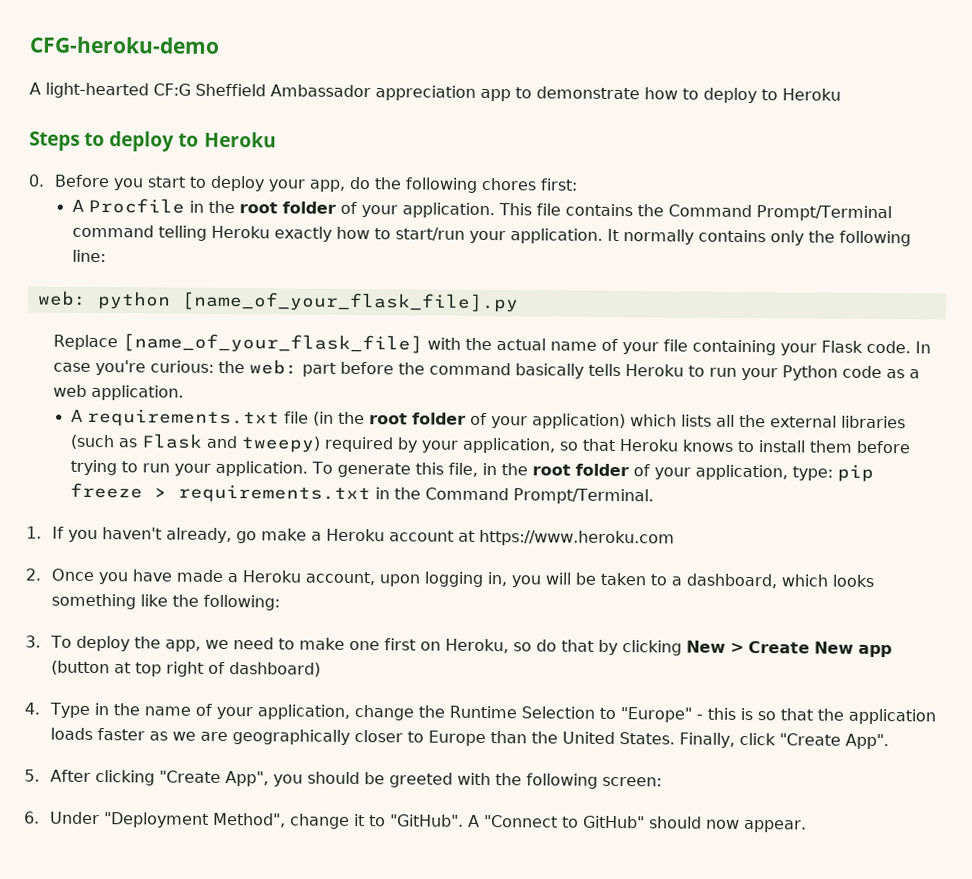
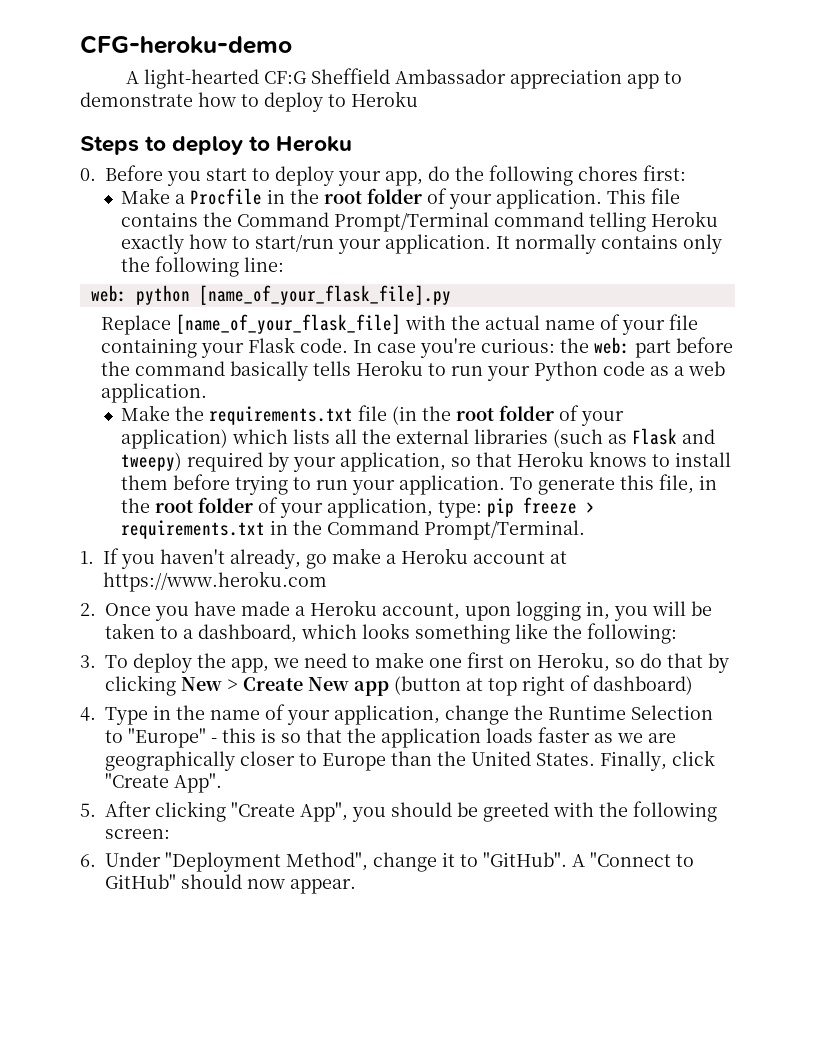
[71,199,84,212] A -> [121,188,186,204] Make a
[70,409,83,422] A -> [121,405,205,421] Make the

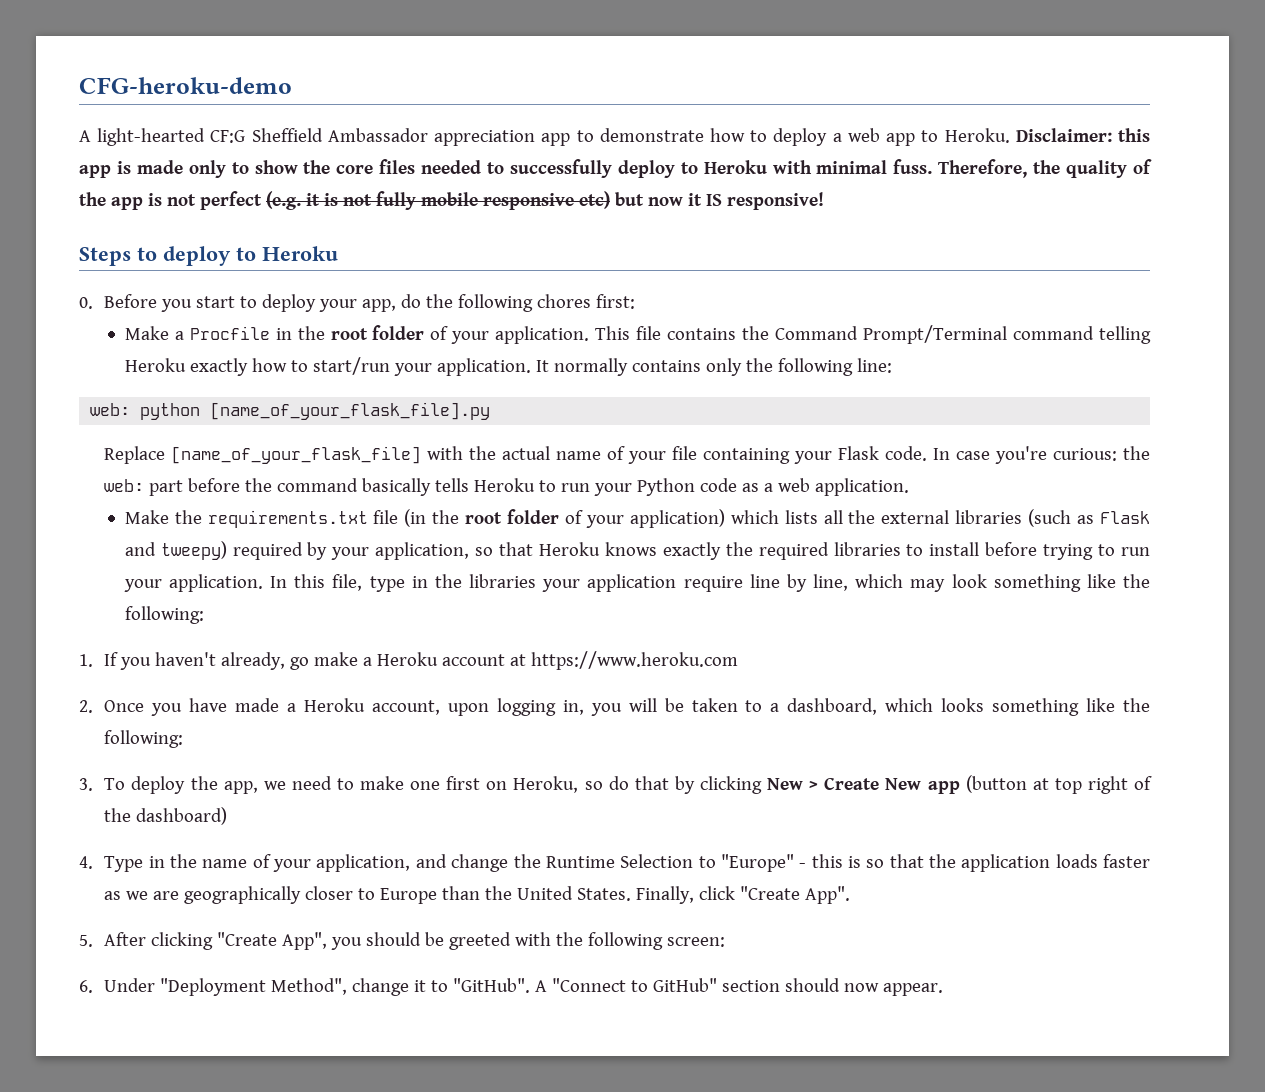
[328,91,418,107] to Heroku -> [832,128,1150,146] [79,159,1153,178] [79,191,824,210] a web app to Heroku. Disclaimer: this app is made only to show the core files needed to successfully deploy to Heroku with minimal fuss. Therefore, the quality of the app is not perfect (e.g. it is not fully mobile responsive etc) but now it IS responsive!
(648, 459) none -> [662,542,901,560] exactly the required libraries
[121,475,169,490] them -> (980, 549) none
[510,477,616,495] To generate -> [270,576,288,588] In
[699,475,718,490] [121,497,596,518] [121,520,586,540] in the root folder of your application, type: pip freeze > requirements.txt in the Command Prompt/Terminal. -> [369,574,1151,592] [124,606,204,624] type in the libraries your application require line by line, which may look something like the following:
(590, 683) none -> [104,808,132,822] the
(440, 715) none -> [415,854,447,868] and
(176, 881) none -> [722,980,781,992] section

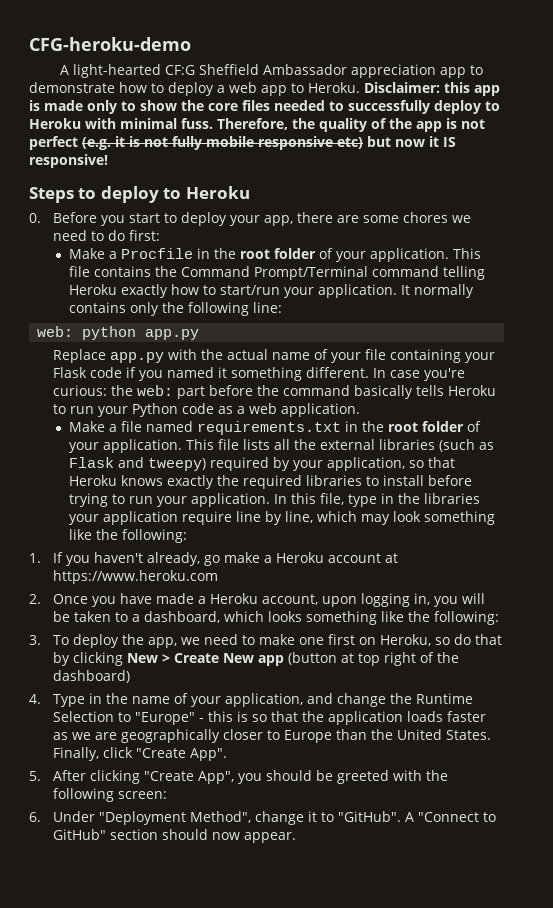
[401,294,592,312] do the following chores -> [297,212,472,223] [53,230,126,241] there are some chores we need to do
[210,402,491,420] [name_of_your_flask_file].py -> [145,329,200,340] app.py
[171,446,422,464] [name_of_your_flask_file] -> [110,352,165,363] app.py
[885,446,928,461] code. -> [90,367,370,381] code if you named it something different.
[174,509,779,528] the requirements.txt file (in the root folder of your application) which -> [108,421,481,435] [68,439,239,453] a file named requirements.txt in the root folder of your application. This file

